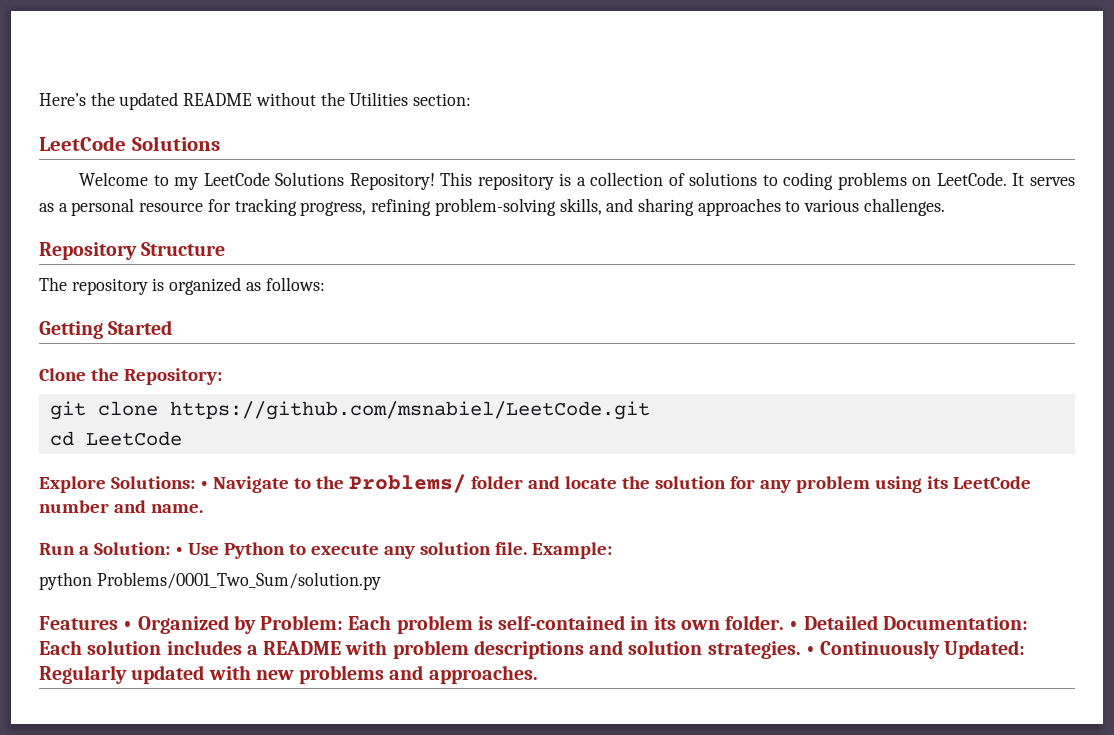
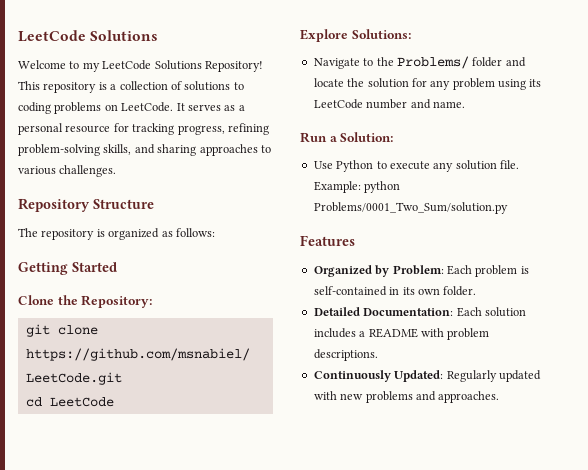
[39,92,472,110] Here’s the updated README without the Utilities section: // -> (18, 36) none
[199,481,208,489] • -> (411, 34) //
[174,547,183,555] • -> (394, 137) //
(612, 550) // -> (361, 187) none
[123,621,133,630] • -> (355, 240) //
[789,621,799,630] • -> (477, 291) //
[473,640,815,659] descriptions and solution strategies. • -> [313,349,378,361] descriptions. //

